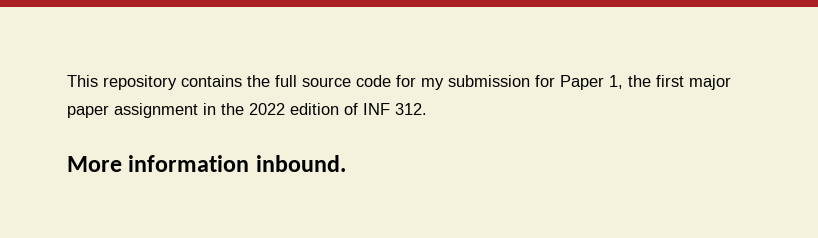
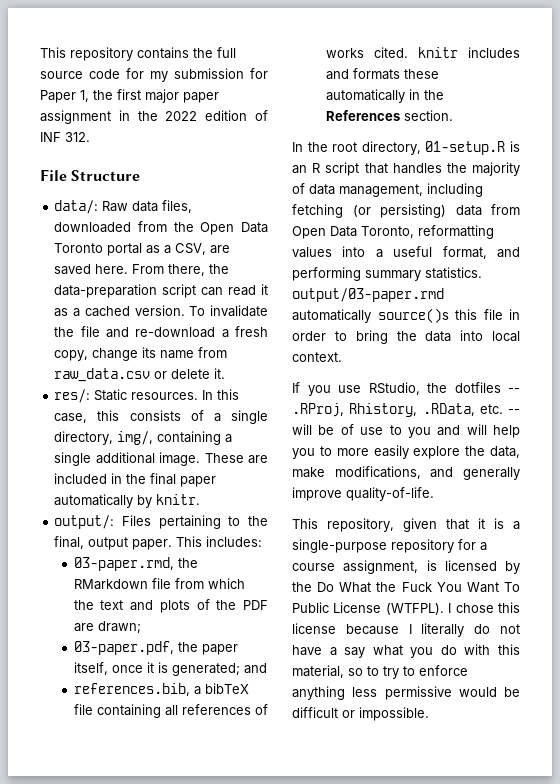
[67,155,346,172] More information inbound. -> [40,169,141,181] [54,200,193,214] [54,221,268,235] [54,243,231,256] [54,264,230,276] [54,284,268,298] [54,305,268,317] [54,326,268,338] [54,347,228,361] [54,368,226,382] [54,389,240,403] [54,410,268,424] [54,431,233,445] [54,452,268,466] [54,473,217,487] [54,494,201,508] [54,515,268,529] [54,536,263,550] [73,557,198,571] [73,578,245,590] [73,599,268,613] [73,621,141,634] [73,641,238,655] [73,662,267,676] [73,683,249,696] [73,704,268,718] [325,47,520,58] [325,68,439,80] [325,89,444,103] [325,110,453,121] [292,141,520,155] [292,162,520,176] [292,183,483,197] [292,204,520,218] [292,225,494,239] [292,246,520,259] [292,267,482,281] [292,288,444,302] [292,308,520,323] [292,330,520,344] [292,352,342,362] [292,382,520,396] [292,403,520,417] [292,424,520,438] [292,445,520,459] [292,466,520,480] [292,487,434,501] [292,518,520,532] [292,539,487,553] [292,560,520,574] [292,582,520,593] [292,602,520,615] [292,623,520,637] [292,644,520,658] [292,665,468,679] [292,686,520,700] [292,707,429,721] File Structure // data/: Raw data files, downloaded from the Open Data Toronto portal as a CSV, are saved here. From there, the data-preparation script can read it as a cached version. To invalidate the file and re-download a fresh copy, change its name from raw_data.csv or delete it. // res/: Static resources. In this case, this consists of a single directory, img/, containing a single additional image. These are included in the final paper automatically by knitr. // output/: Files pertaining to the final, output paper. This includes: // 03-paper.rmd, the RMarkdown file from which the text and plots of the PDF are drawn; // 03-paper.pdf, the paper itself, once it is generated; and // references.bib, a bibTeX file containing all references of works cited. knitr includes and formats these automatically in the References section. // In the root directory, 01-setup.R is an R script that handles the majority of data management, including fetching (or persisting) data from Open Data Toronto, reformatting values into a useful format, and performing summary statistics. output/03-paper.rmd automatically source()s this file in order to bring the data into local context. // If you use RStudio, the dotfiles -- .RProj, Rhistory, .RData, etc. -- will be of use to you and will help you to more easily explore the data, make modifications, and generally improve quality-of-life. // This repository, given that it is a single-purpose repository for a course assignment, is licensed by the Do What the Fuck You Want To Public License (WTFPL). I chose this license because I literally do not have a say what you do with this material, so to try to enforce anything less permissive would be difficult or impossible.

